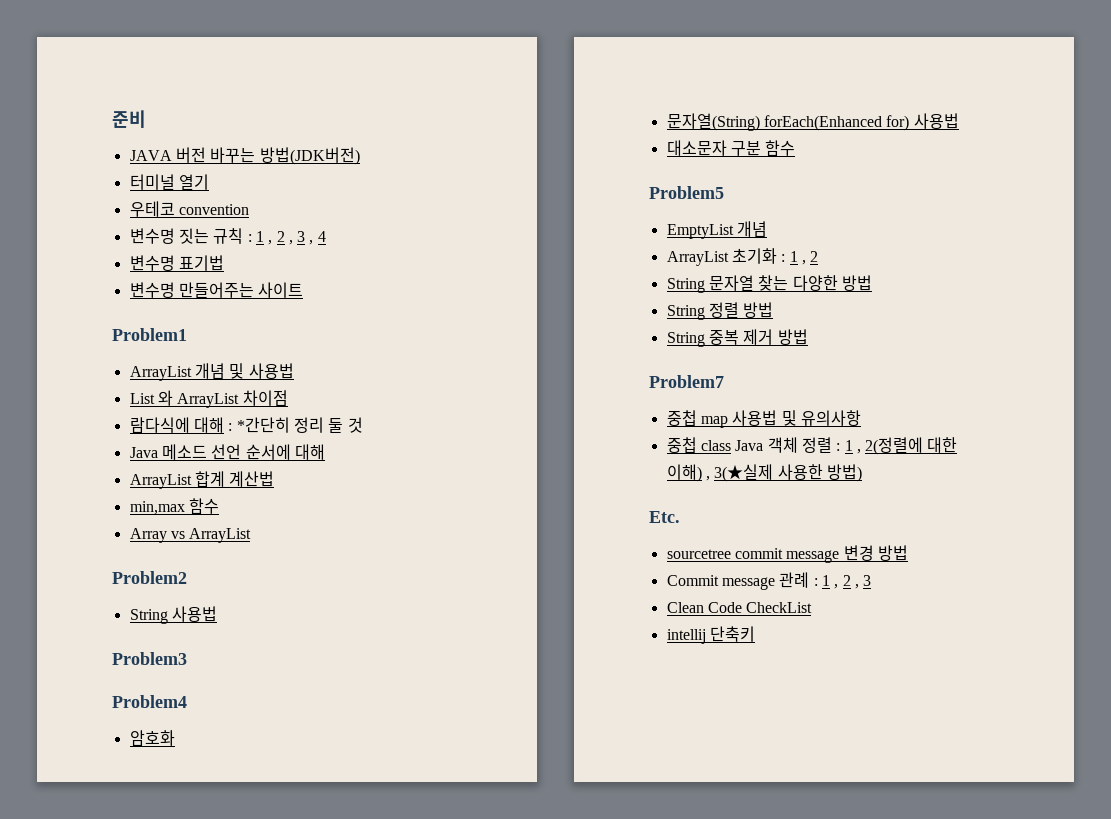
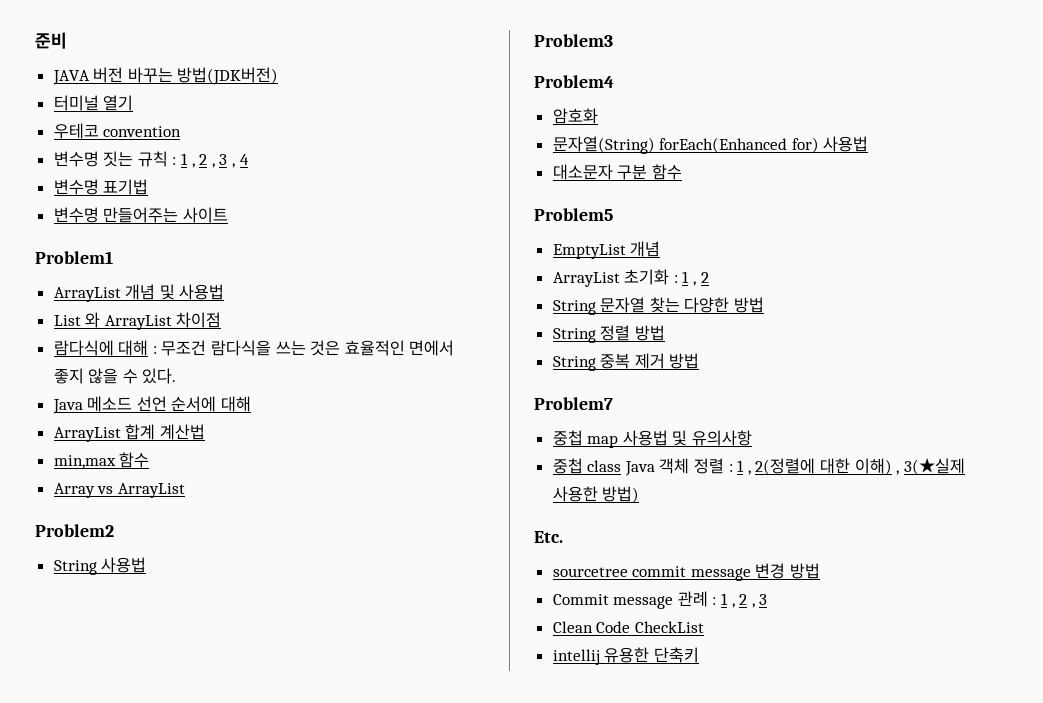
[236,417,363,433] *간단히 정리 둘 것 -> [161,340,455,356] [53,368,177,384] 무조건 람다식을 쓰는 것은 효율적인 면에서 좋지 않을 수 있다.
(706, 636) none -> [604,647,650,663] 유용한

